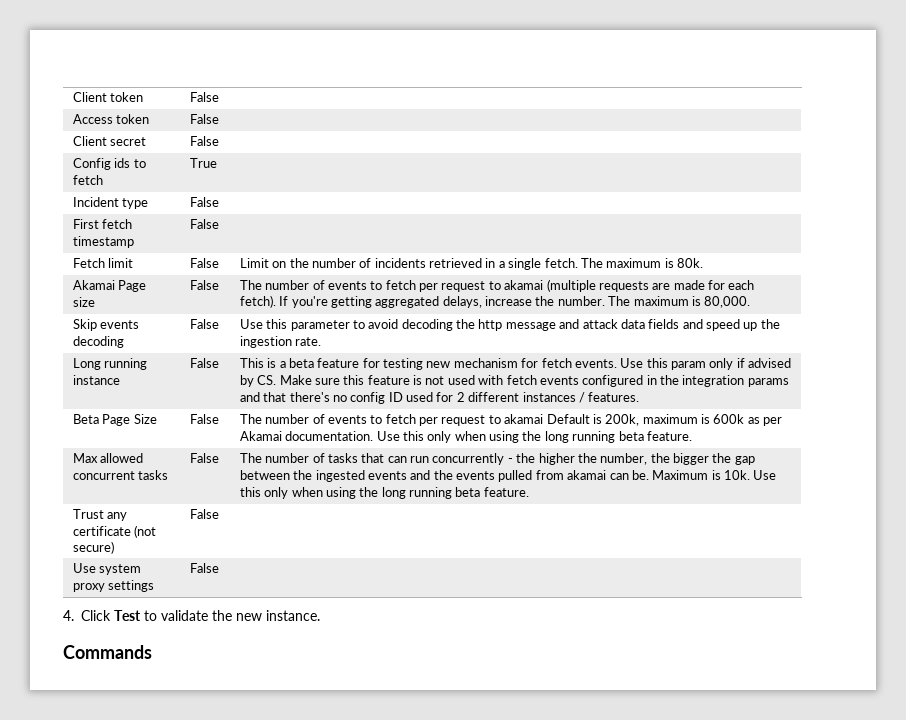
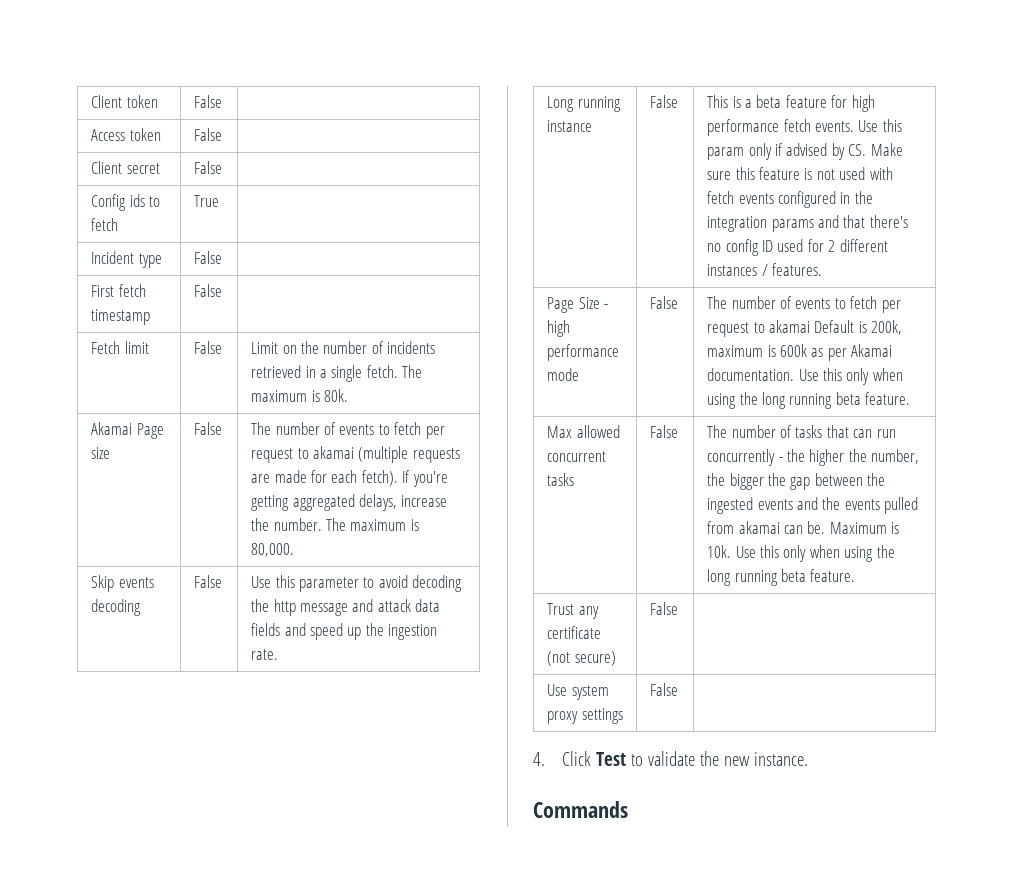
[383,358,539,370] testing new mechanism for -> [851,95,875,112] [707,119,780,136] high performance
[72,414,99,424] Beta -> (823, 269) none
(157, 419) none -> [604,304,609,309] [547,320,571,337] [547,344,620,361] [547,368,580,381] - high performance mode

